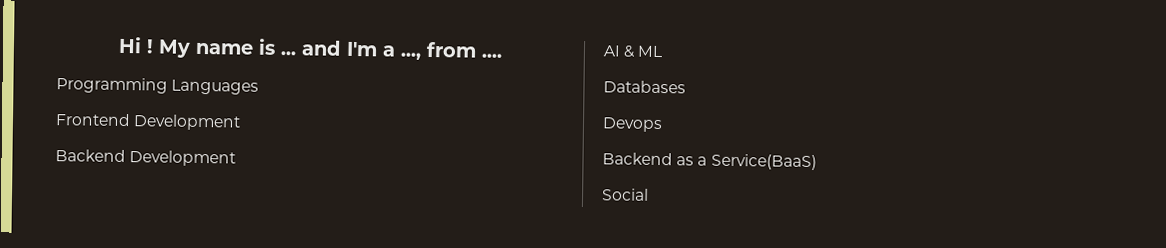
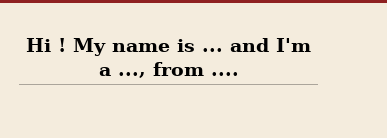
[56,77,260,95] [55,113,242,131] [55,149,237,167] [603,45,664,58] [603,80,686,94] [602,117,663,133] [602,152,817,171] [602,188,649,201] // Programming Languages // Frontend Development // Backend Development // AI & ML // Databases // Devops // Backend as a Service(BaaS) // Social -> (239, 74) none

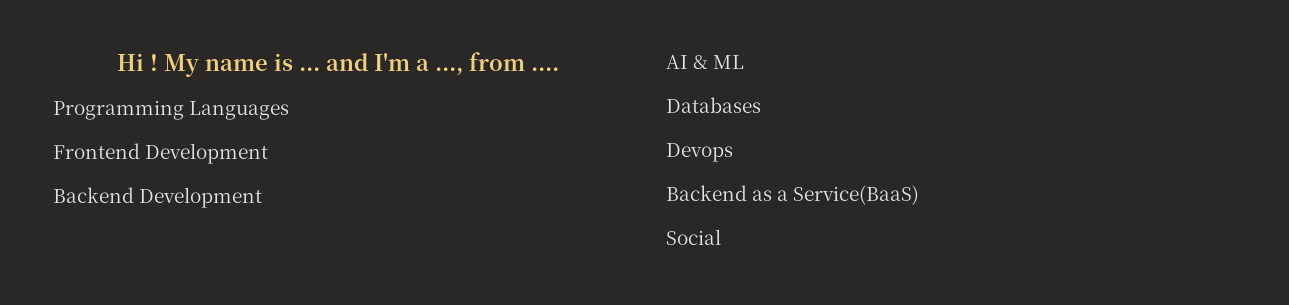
(239, 74) none -> [53,100,290,120] [53,143,269,164] [53,187,263,208] [666,55,745,69] [666,97,761,113] [666,143,733,162] [666,185,920,205] [666,229,721,245] // Programming Languages // Frontend Development // Backend Development // AI & ML // Databases // Devops // Backend as a Service(BaaS) // Social

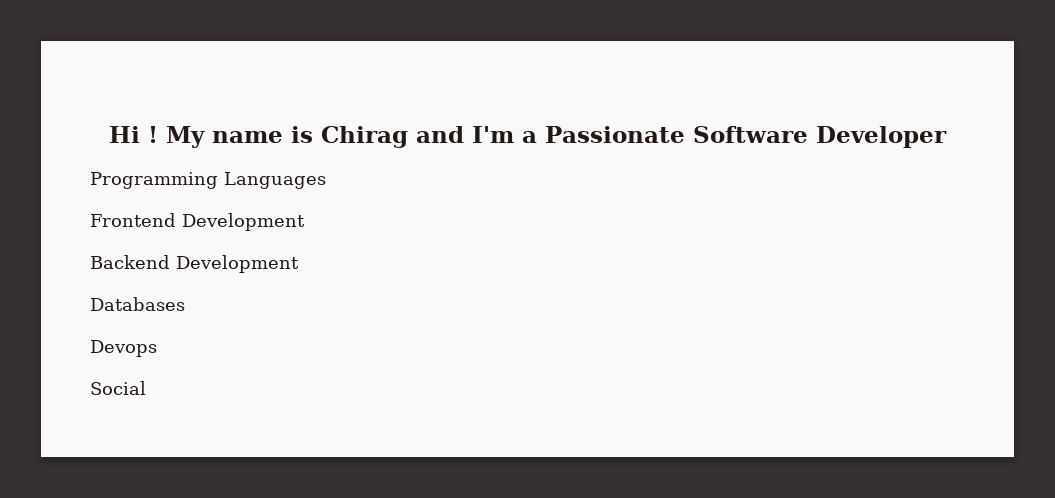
[299,67,320,71] ... -> [321,126,409,148] Chirag
[435,52,559,75] ..., from .... -> [545,126,947,148] Passionate Software Developer
[666,55,745,69] // AI & ML -> (299, 264) none
[666,185,920,205] // Backend as a Service(BaaS) -> (157, 348) none

